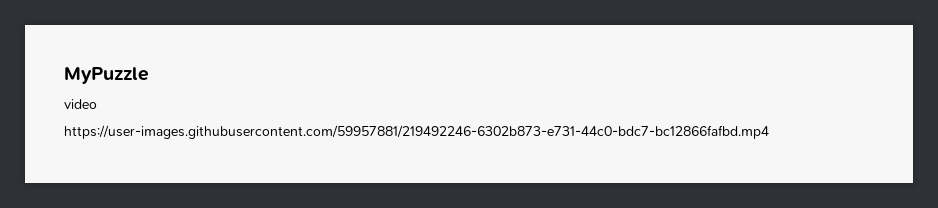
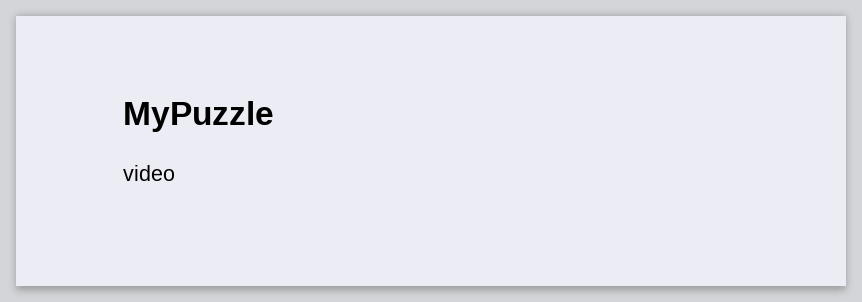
[64,125,769,139] // https://user-images.githubusercontent.com/59957881/219492246-6302b873-e731-44c0-bdc7-bc12866fafbd.mp4 -> (175, 173) none

